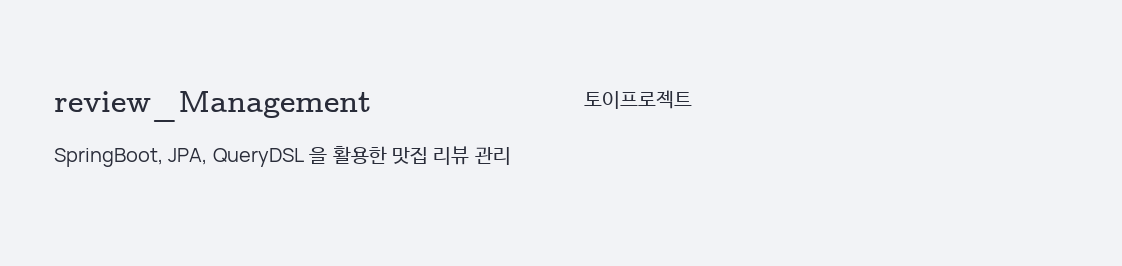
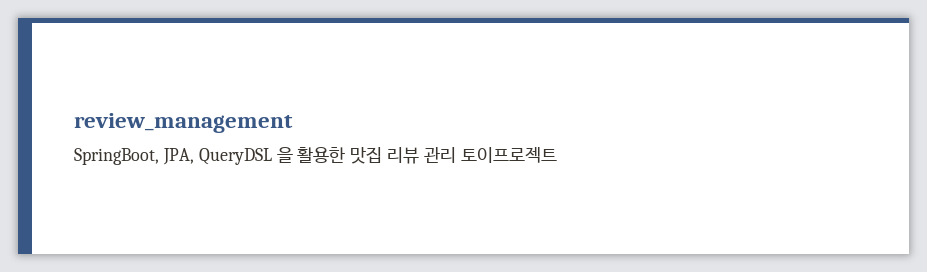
[54,91,371,122] review_Management -> [74,113,293,133] review_management

